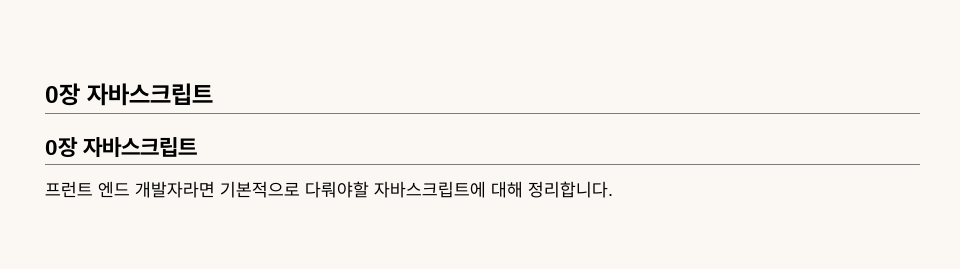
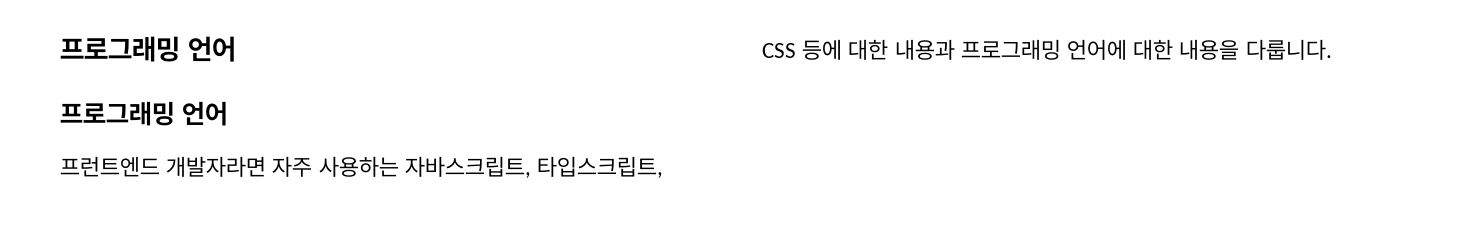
[45,83,213,106] [45,137,198,158] [45,181,613,198] 0장 자바스크립트 // 0장 자바스크립트 // 프런트 엔드 개발자라면 기본적으로 다뤄야할 자바스크립트에 대해 정리합니다. -> [60,36,236,62] [60,101,229,126] [60,156,664,178] [762,39,1332,60] 프로그래밍 언어 // 프로그래밍 언어 // 프런트엔드 개발자라면 자주 사용하는 자바스크립트, 타입스크립트, CSS 등에 대한 내용과 프로그래밍 언어에 대한 내용을 다룹니다.

